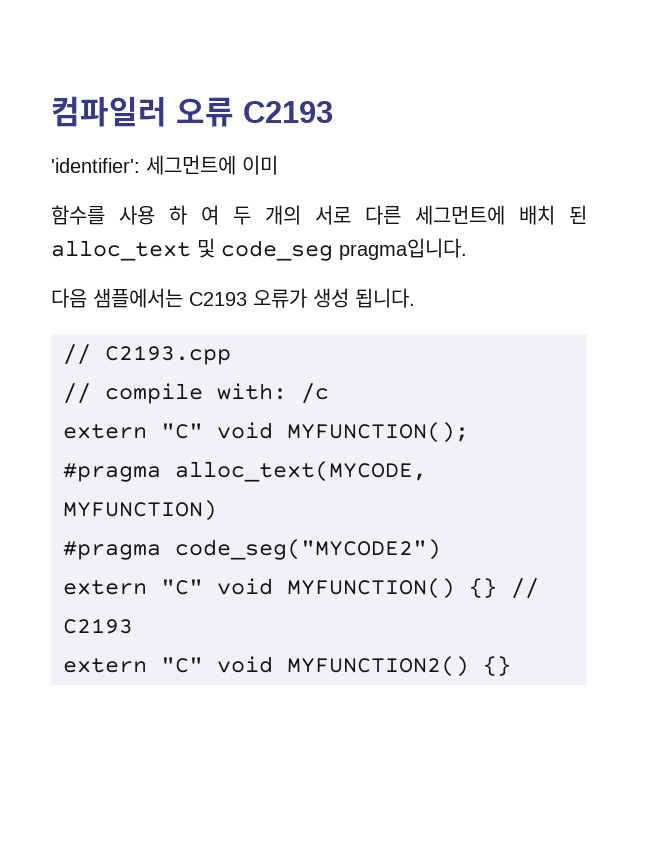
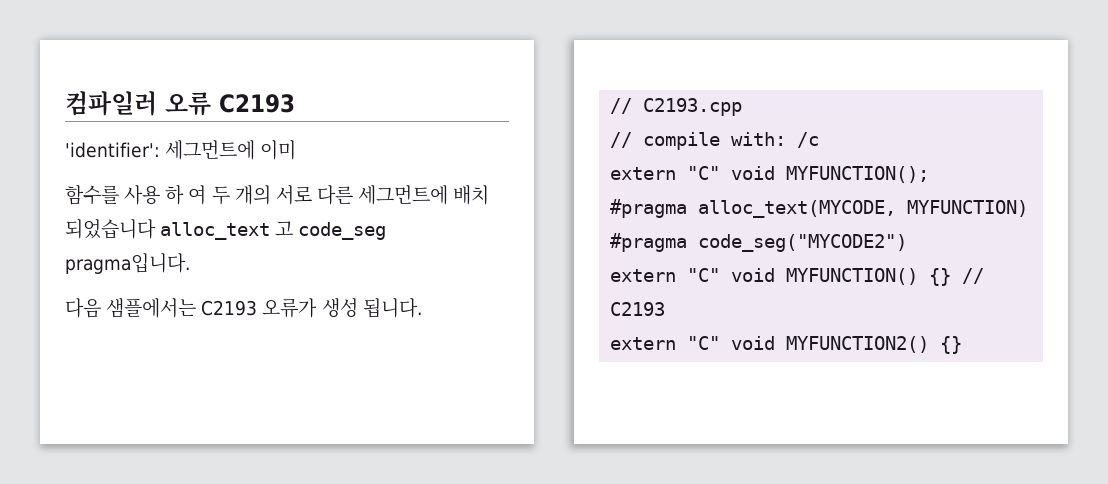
[569,205,587,224] [51,238,215,261] 된 alloc_text 및 -> [65,219,294,240] 되었습니다 alloc_text 고

